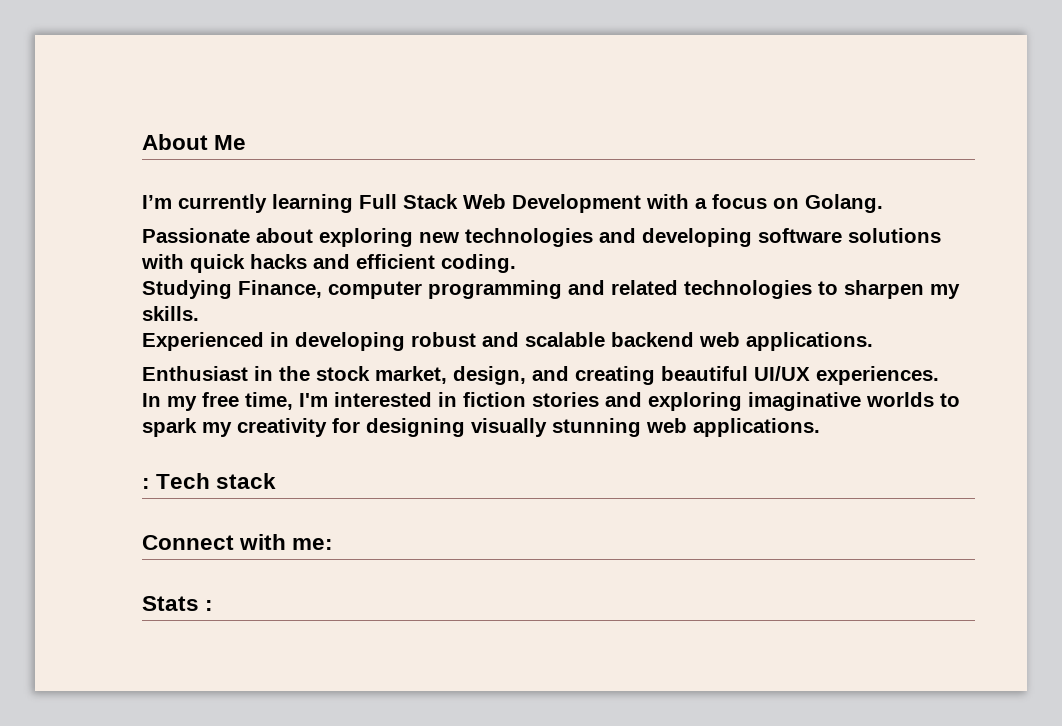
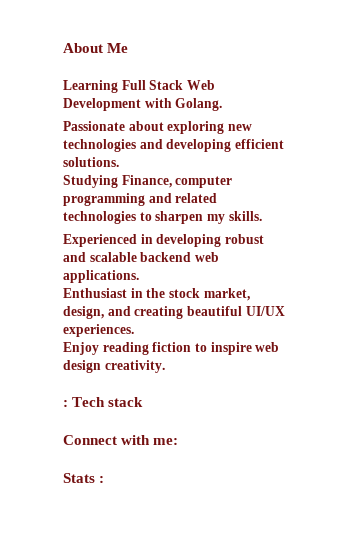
[142,194,353,213] I’m currently learning -> [63,80,118,93] Learning
[695,194,799,209] a focus on -> (172, 103) none
[758,228,941,243] [141,254,516,273] software solutions with quick hacks and efficient coding. -> [234,139,284,149] [63,157,119,167] efficient solutions.
[142,392,960,411] [142,418,820,437] In my free time, I'm interested in fiction stories and exploring imaginative worlds to spark my creativity for designing visually stunning web applications. -> [63,342,280,355] [63,360,165,373] Enjoy reading fiction to inspire web design creativity.

